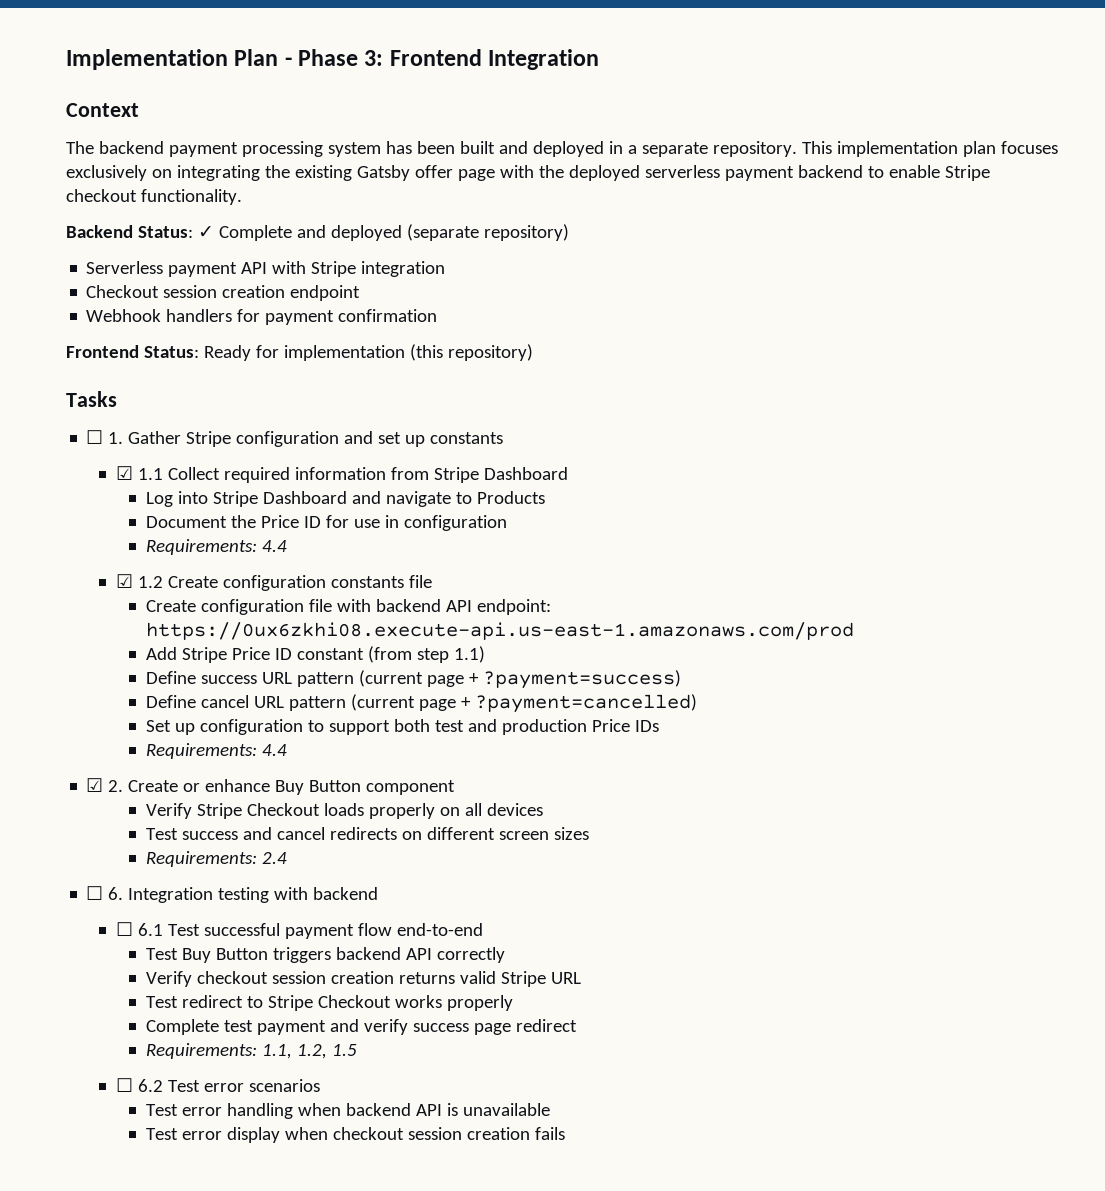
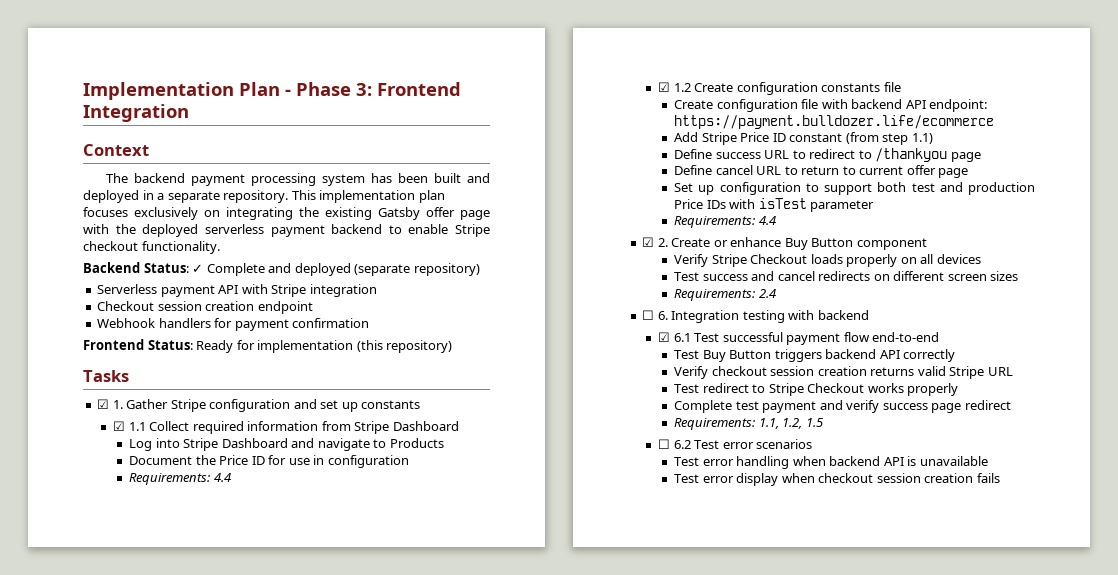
[86,430,104,444] ☐ -> [97,399,110,409] ☑
[145,622,854,640] https://0ux6zkhi08.execute-api.us-east-1.amazonaws.com/prod -> [673,115,994,129] https://payment.bulldozer.life/ecommerce
[296,670,681,689] pattern (current page + ?payment=success) -> [792,148,981,162] to redirect to /thankyou page
[288,694,697,713] pattern (current page + ?payment=cancelled) -> [784,165,969,178] to return to current offer page
(659, 726) none -> [729,198,875,212] with isTest parameter
[115,922,133,936] ☐ -> [658,332,671,342] ☑

